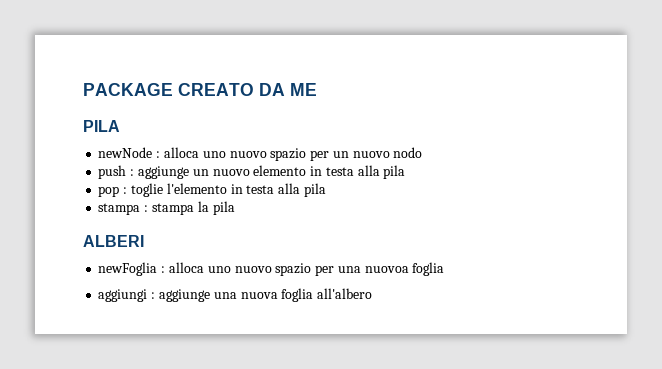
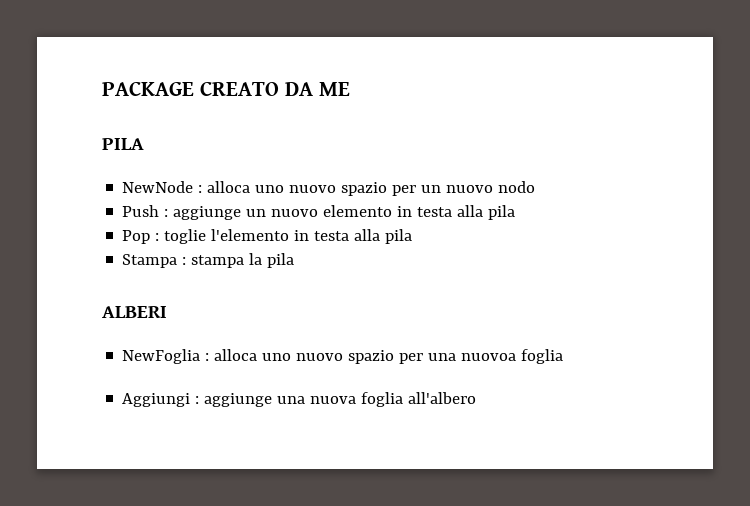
[98,147,153,158] newNode -> [122,181,194,193] NewNode
[98,165,127,179] push -> [122,205,160,217] Push
[98,186,120,197] pop -> [122,230,151,244] Pop
[98,203,141,215] stampa -> [122,254,178,268] Stampa
[98,262,158,276] newFoglia -> [122,349,201,364] NewFoglia
[98,289,148,302] aggiungi -> [122,393,191,407] Aggiungi

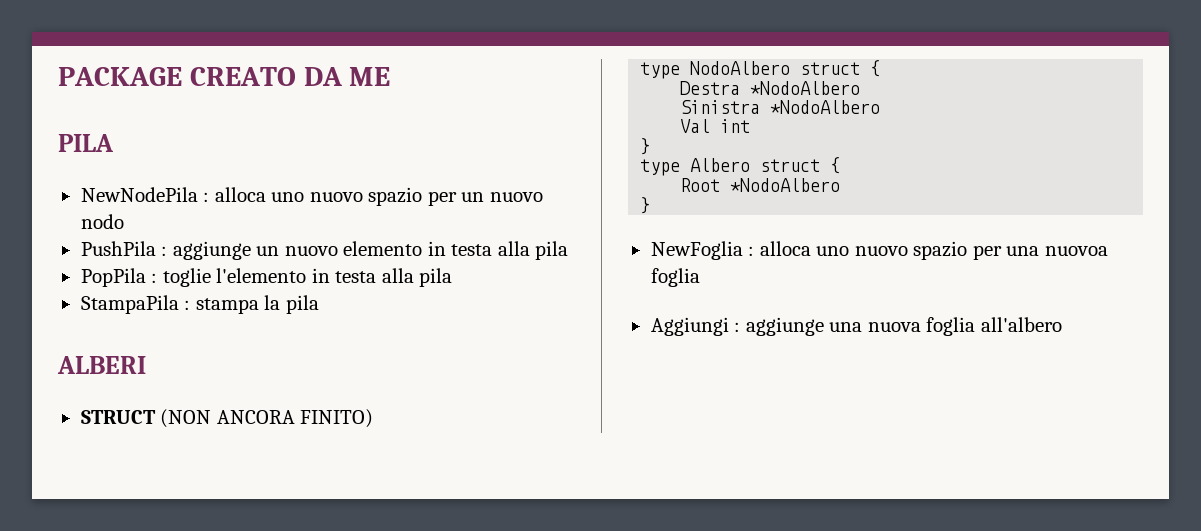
[122,181,194,193] NewNode -> [80,187,198,202] NewNodePila
[122,205,160,217] Push -> [80,241,156,256] PushPila
[122,230,151,244] Pop -> [80,268,146,287] PopPila
[122,254,178,268] Stampa -> [80,295,179,314] StampaPila
(167, 312) none -> [80,409,374,428] [640,60,881,79] [680,81,861,95] [680,100,881,114] [680,119,751,133] [640,138,651,155] [640,157,841,176] [680,178,841,192] [640,197,651,214] // STRUCT (NON ANCORA FINITO) // type NodoAlbero struct { // Destra *NodoAlbero // Sinistra *NodoAlbero // Val int // } // type Albero struct { // Root *NodoAlbero // }

